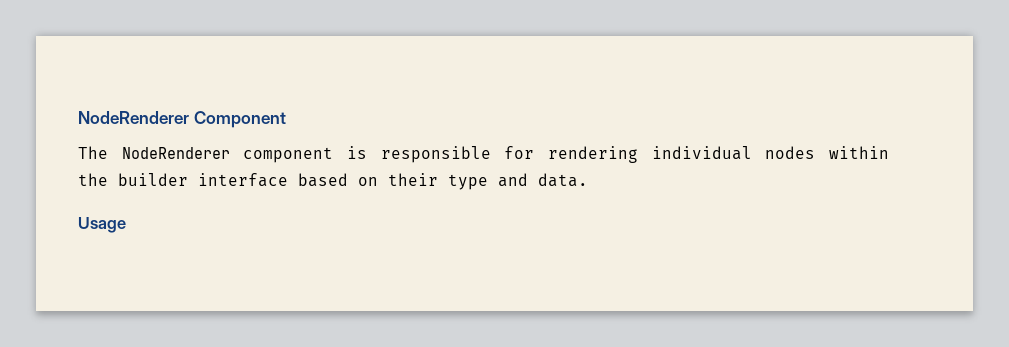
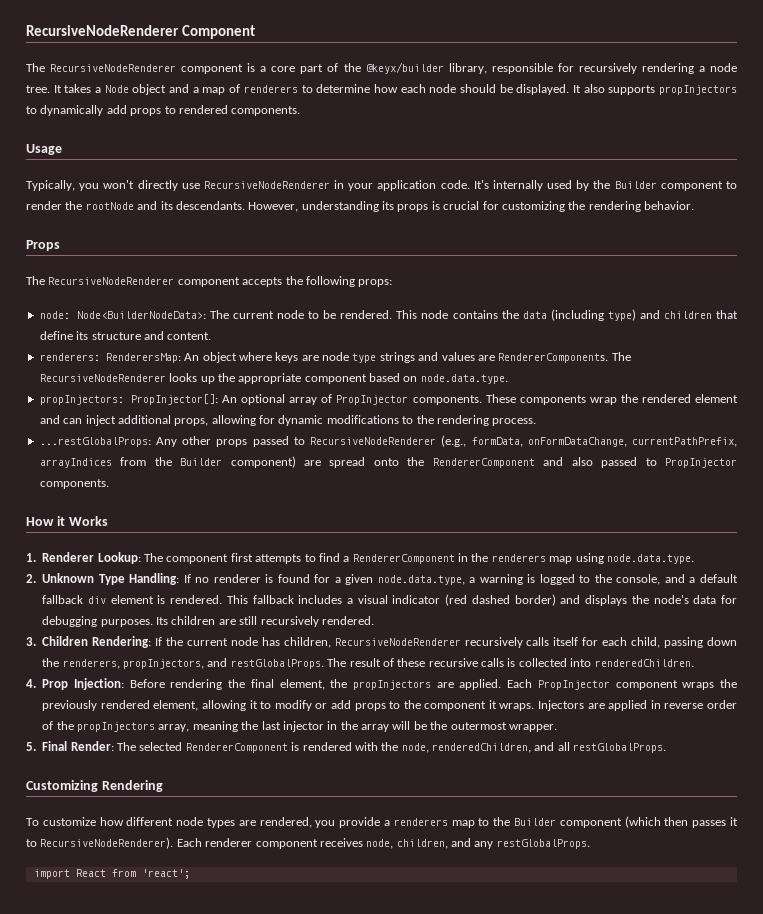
[78,111,189,124] NodeRenderer -> [26,25,179,36] RecursiveNodeRenderer
[121,147,230,159] NodeRenderer -> [50,64,177,72] RecursiveNodeRenderer
[380,146,889,163] [78,173,588,190] [78,217,126,233] responsible for rendering individual nodes within the builder interface based on their type and data. // Usage -> [260,62,737,74] [26,84,737,95] [26,105,301,116] [26,144,62,155] [26,180,737,191] [26,201,694,212] [26,240,60,251] [26,276,393,287] [39,309,738,321] [39,331,212,340] [39,352,631,363] [39,373,508,384] [39,394,738,405] [39,415,537,426] [39,435,738,447] [39,456,737,468] [39,479,109,489] [26,516,108,526] [26,552,694,564] [26,573,739,585] [42,594,738,606] [42,616,374,627] [26,636,737,648] [42,658,694,669] [26,678,737,690] [42,700,737,711] [42,721,557,732] [26,741,667,753] [26,780,163,792] [26,816,738,828] [26,837,590,849] [33,869,190,879] a core part of the @keyx/builder library, responsible for recursively rendering a node tree. It takes a Node object and a map of renderers to determine how each node should be displayed. It also supports propInjectors to dynamically add props to rendered components. // Usage // Typically, you won't directly use RecursiveNodeRenderer in your application code. It's internally used by the Builder component to render the rootNode and its descendants. However, understanding its props is crucial for customizing the rendering behavior. // Props // The RecursiveNodeRenderer component accepts the following props: // node: Node<BuilderNodeData>: The current node to be rendered. This node contains the data (including type) and children that define its structure and content. // renderers: RenderersMap: An object where keys are node type strings and values are RendererComponents. The RecursiveNodeRenderer looks up the appropriate component based on node.data.type. // propInjectors: PropInjector[]: An optional array of PropInjector components. These components wrap the rendered element and can inject additional props, allowing for dynamic modifications to the rendering process. // ...restGlobalProps: Any other props passed to RecursiveNodeRenderer (e.g., formData, onFormDataChange, currentPathPrefix, arrayIndices from the Builder component) are spread onto the RendererComponent and also passed to PropInjector components. // How it Works // 1. Renderer Lookup: The component first attempts to find a RendererComponent in the renderers map using node.data.type. // 2. Unknown Type Handling: If no renderer is found for a given node.data.type, a warning is logged to the console, and a default fallback div element is rendered. This fallback includes a visual indicator (red dashed border) and displays the node's data for debugging purposes. Its children are still recursively rendered. // 3. Children Rendering: If the current node has children, RecursiveNodeRenderer recursively calls itself for each child, passing down the renderers, propInjectors, and restGlobalProps. The result of these recursive calls is collected into renderedChildren. // 4. Prop Injection: Before rendering the final element, the propInjectors are applied. Each PropInjector component wraps the previously rendered element, allowing it to modify or add props to the component it wraps. Injectors are applied in reverse order of the propInjectors array, meaning the last injector in the array will be the outermost wrapper. // 5. Final Render: The selected RendererComponent is rendered with the node, renderedChildren, and all restGlobalProps. // Customizing Rendering // To customize how different node types are rendered, you provide a renderers map to the Builder component (which then passes it to RecursiveNodeRenderer). Each renderer component receives node, children, and any restGlobalProps. // import React from 'react';

